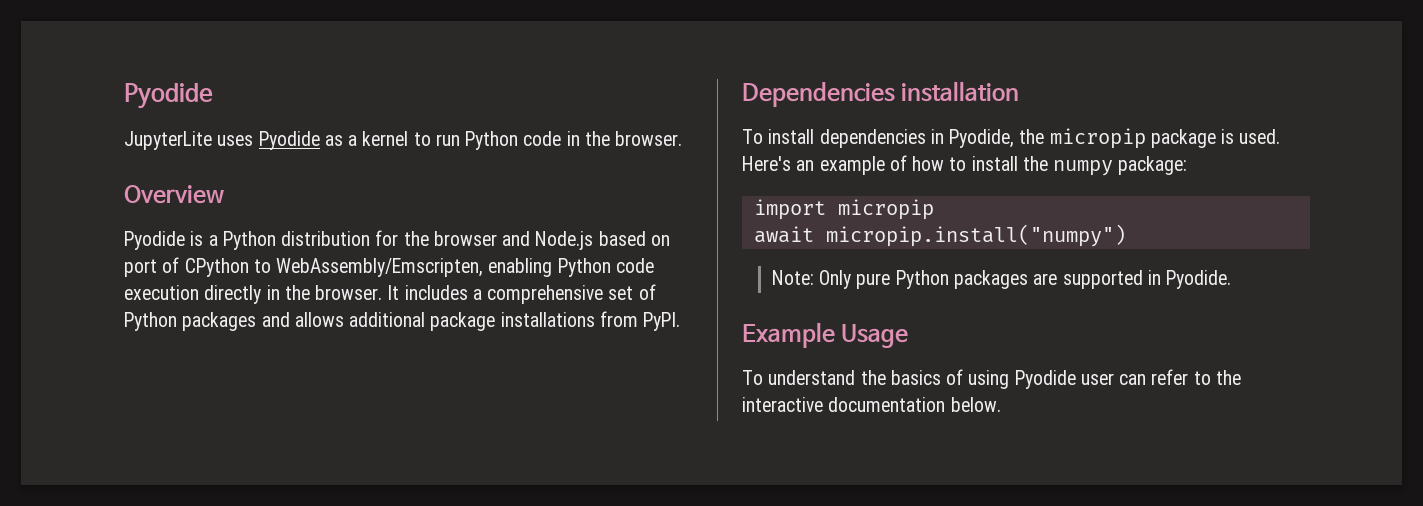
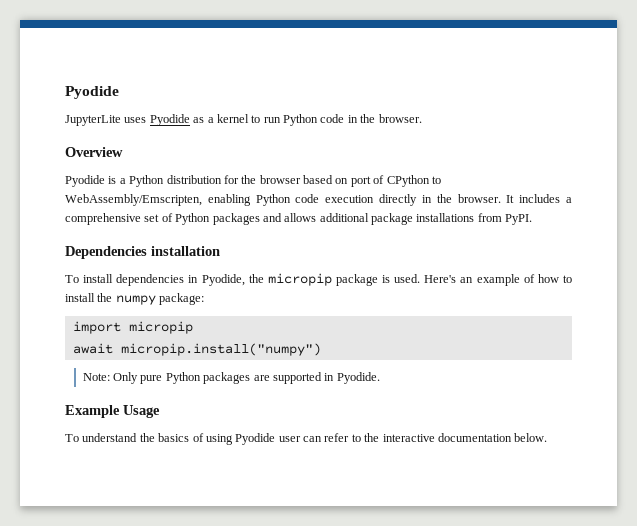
[502,231,594,250] and Node.js -> (301, 179) none

